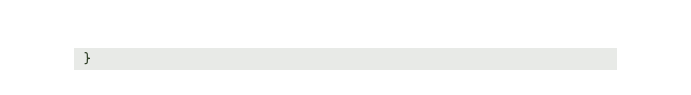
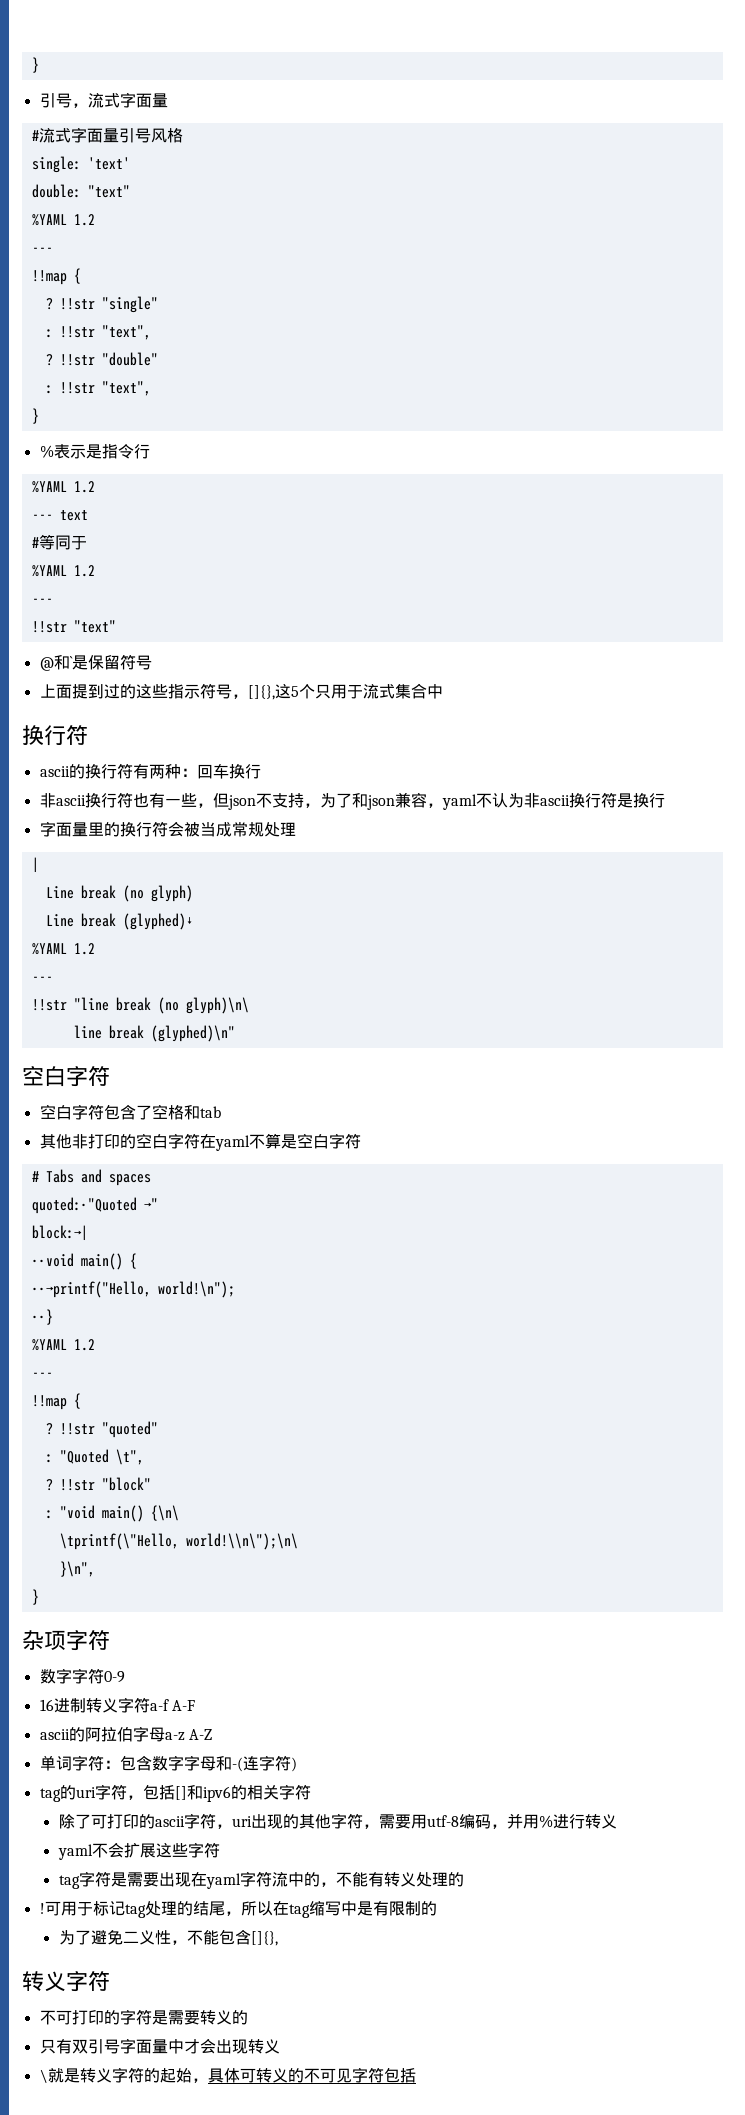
[82,52,92,65] } -> [31,57,39,73] [39,92,168,108] [31,127,183,143] [31,156,130,173] [31,184,130,198] [31,214,95,226] [31,247,53,253] [31,268,81,285] [45,296,158,313] [45,325,151,340] [45,352,158,366] [45,381,151,396] [31,408,39,424] [39,444,150,459] [31,481,95,493] [31,510,88,521] [31,534,87,550] [31,565,95,577] [31,598,53,604] [31,620,116,633] [39,654,152,671] [39,683,443,700] [22,725,88,746] [39,763,261,779] [39,792,665,810] [39,821,296,837] [31,857,39,873] [45,885,193,902] [45,913,193,930] [31,943,95,955] [31,976,53,982] [31,997,249,1014] [73,1025,235,1042] [22,1066,110,1087] [39,1104,221,1120] [39,1133,361,1151] [31,1169,151,1186] [31,1197,158,1214] [31,1225,88,1241] [31,1253,137,1270] [31,1281,235,1298] [31,1309,53,1325] [31,1339,95,1351] [31,1372,53,1378] [31,1393,81,1410] [45,1421,158,1438] [45,1449,144,1465] [45,1477,151,1491] [45,1505,179,1522] [59,1533,298,1550] [59,1561,95,1577] [31,1589,39,1605] [22,1630,110,1651] [39,1668,125,1684] [39,1697,195,1713] [39,1726,212,1742] [39,1755,297,1772] [39,1784,311,1802] [58,1813,617,1829] [57,1842,220,1860] [58,1871,464,1889] [39,1901,437,1918] [58,1929,278,1946] [22,1971,110,1992] [39,2009,248,2025] [39,2038,280,2054] [39,2067,416,2083] } // 引号，流式字面量 // #流式字面量引号风格 // single: 'text' // double: "text" // %YAML 1.2 // --- // !!map { // ? !!str "single" // : !!str "text", // ? !!str "double" // : !!str "text", // } // %表示是指令行 // %YAML 1.2 // --- text // #等同于 // %YAML 1.2 // --- // !!str "text" // @和`是保留符号 // 上面提到过的这些指示符号，[]{},这5个只用于流式集合中 // 换行符 // ascii的换行符有两种：回车换行 // 非ascii换行符也有一些，但json不支持，为了和json兼容，yaml不认为非ascii换行符是换行 // 字面量里的换行符会被当成常规处理 // | // Line break (no glyph) // Line break (glyphed)↓ // %YAML 1.2 // --- // !!str "line break (no glyph)\n\ // line break (glyphed)\n" // 空白字符 // 空白字符包含了空格和tab // 其他非打印的空白字符在yaml不算是空白字符 // # Tabs and spaces // quoted:·"Quoted →" // block:→| // ··void main() { // ··→printf("Hello, world!\n"); // ··} // %YAML 1.2 // --- // !!map { // ? !!str "quoted" // : "Quoted \t", // ? !!str "block" // : "void main() {\n\ // \tprintf(\"Hello, world!\\n\");\n\ // }\n", // } // 杂项字符 // 数字字符0-9 // 16进制转义字符a-f A-F // ascii的阿拉伯字母a-z A-Z // 单词字符：包含数字字母和-(连字符) // tag的uri字符，包括[]和ipv6的相关字符 // 除了可打印的ascii字符，uri出现的其他字符，需要用utf-8编码，并用%进行转义 // yaml不会扩展这些字符 // tag字符是需要出现在yaml字符流中的，不能有转义处理的 // !可用于标记tag处理的结尾，所以在tag缩写中是有限制的 // 为了避免二义性，不能包含[]{}, // 转义字符 // 不可打印的字符是需要转义的 // 只有双引号字面量中才会出现转义 // \就是转义字符的起始，具体可转义的不可见字符包括

